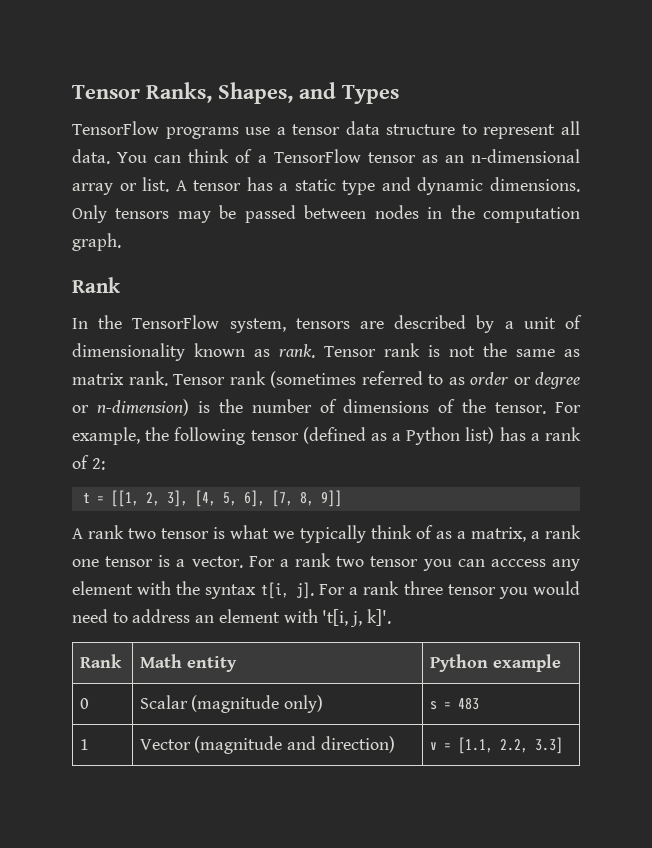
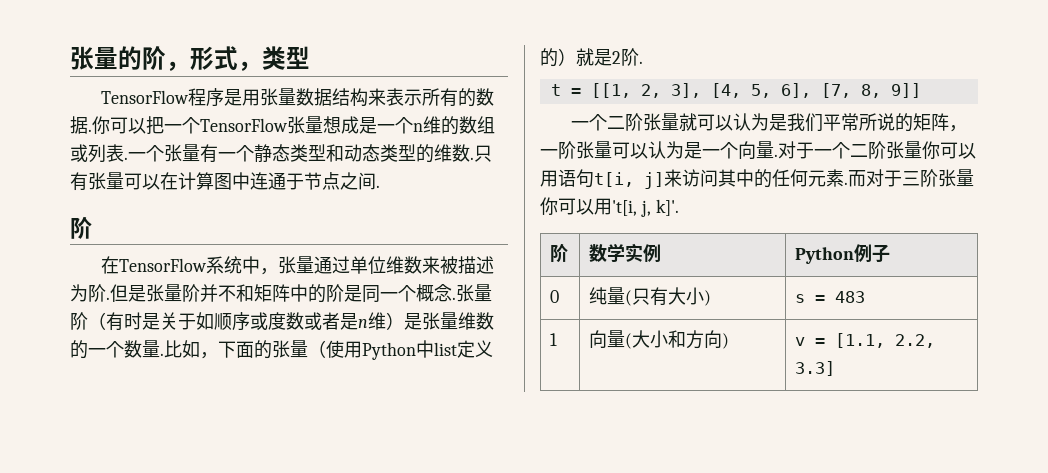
[72,82,399,104] [72,121,580,139] [72,149,580,164] [72,177,580,195] [72,205,581,223] [72,233,121,251] [72,277,121,293] [72,315,582,333] [72,343,580,361] [72,371,580,389] [72,399,581,416] [72,427,581,445] [72,455,105,470] Tensor Ranks, Shapes, and Types // TensorFlow programs use a tensor data structure to represent all data. You can think of a TensorFlow tensor as an n-dimensional array or list. A tensor has a static type and dynamic dimensions. Only tensors may be passed between nodes in the computation graph. // Rank // In the TensorFlow system, tensors are described by a unit of dimensionality known as rank. Tensor rank is not the same as matrix rank. Tensor rank (sometimes referred to as order or degree or n-dimension) is the number of dimensions of the tensor. For example, the following tensor (defined as a Python list) has a rank of 2: -> [70,46,310,71] [101,88,495,107] [70,116,495,135] [70,144,492,163] [70,172,380,191] [70,216,92,239] [101,256,495,275] [70,284,492,303] [70,312,494,331] [70,340,493,360] [540,48,643,67] 张量的阶，形式，类型 // TensorFlow程序是用张量数据结构来表示所有的数据.你可以把一个TensorFlow张量想成是一个n维的数组或列表.一个张量有一个静态类型和动态类型的维数.只有张量可以在计算图中连通于节点之间. // 阶 // 在TensorFlow系统中，张量通过单位维数来被描述为阶.但是张量阶并不和矩阵中的阶是同一个概念.张量阶（有时是关于如顺序或度数或者是n维）是张量维数的一个数量.比如，下面的张量（使用Python中list定义的）就是2阶.
[72,525,581,543] [72,553,580,571] [72,581,580,599] [72,609,318,623] A rank two tensor is what we typically think of as a matrix, a rank one tensor is a vector. For a rank two tensor you can acccess any element with the syntax t[i, j]. For a rank three tensor you would need to address an element with -> [571,113,968,132] [540,141,976,159] [540,169,974,189] [540,197,612,215] 一个二阶张量就可以认为是我们平常所说的矩阵，一阶张量可以认为是一个向量.对于一个二阶张量你可以用语句t[i, j]来访问其中的任何元素.而对于三阶张量你可以用
[79,654,122,668] [139,654,237,672] [429,654,561,672] Rank | Math entity | Python example -> [550,243,569,263] [589,243,662,262] [795,244,891,264] 阶 | 数学实例 | Python例子
[139,695,324,713] Scalar (magnitude only) -> [589,287,712,306] 纯量(只有大小)
[139,736,395,754] Vector (magnitude and direction) -> [589,330,730,349] 向量(大小和方向)

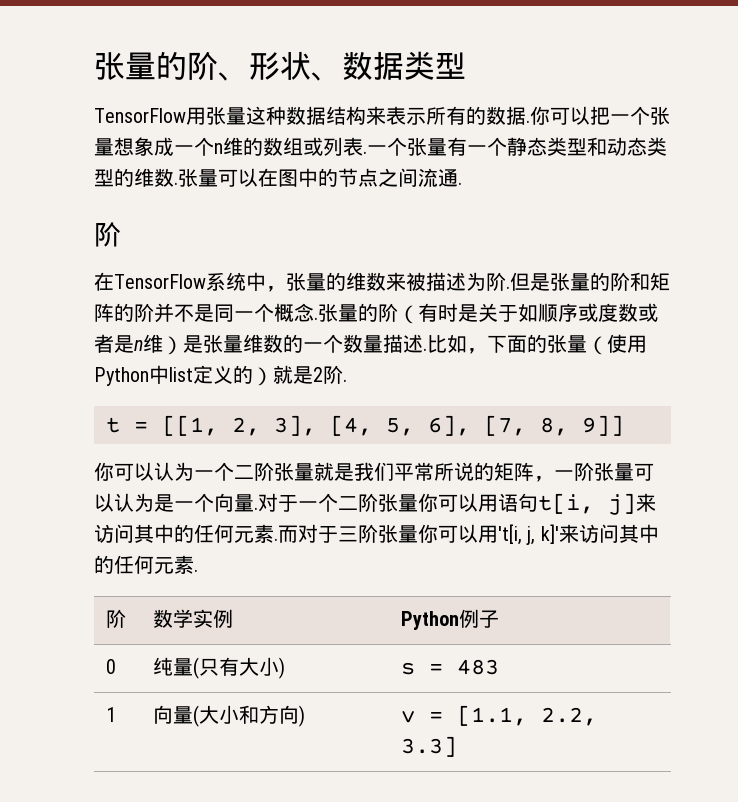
[70,46,262,71] 张量的阶，形式， -> [94,51,404,81] 张量的阶、形状、数据
[188,88,297,107] 程序是用张量 -> [186,106,286,125] 用张量这种
[200,116,377,134] TensorFlow张量想成是 -> [650,106,670,125] [94,137,174,156] 张量想象成
[474,145,492,162] [70,172,88,191] 只有 -> (178, 183) none
[178,172,304,190] 计算图中连通于 -> [278,168,338,187] 图中的
(376, 181) none -> [418,168,458,187] 流通
[314,256,387,274] 通过单位 -> [326,272,346,291] 的
[182,284,344,303] 阶并不和矩阵中的阶 -> [590,272,670,291] [94,303,194,323] 的阶和矩阵的阶并不
(492, 293) none -> [358,303,378,322] 的
(160, 349) none -> [383,334,423,353] 描述
(921, 90) none -> [94,462,194,481] 你可以认为
[697,113,770,131] 可以认为 -> (334, 471) none
[655,199,679,216] k]'. -> [540,524,659,544] [94,555,198,574] k]'来访问其中的任何元素.

